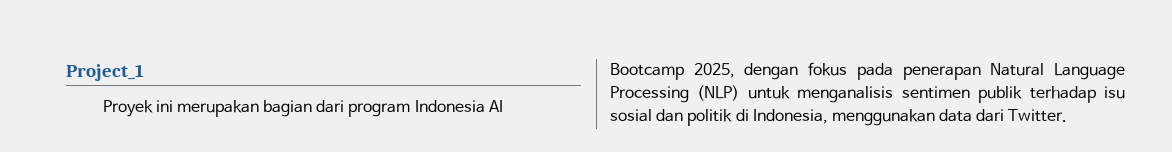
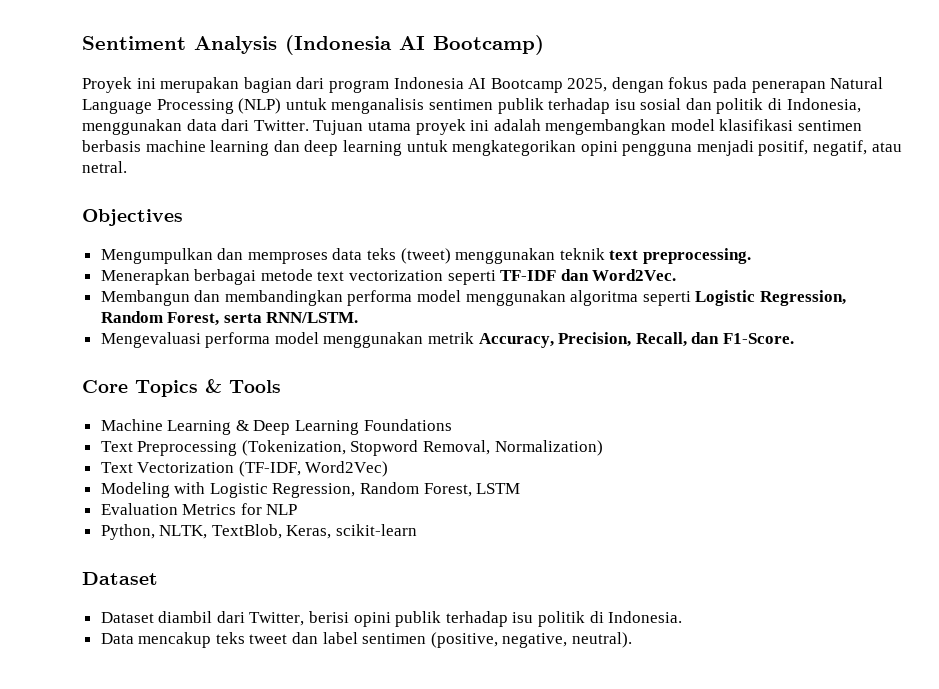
[66,64,144,81] Project_1 -> [82,35,544,55] Sentiment Analysis (Indonesia AI Bootcamp)
(1068, 115) none -> [313,119,863,135] [82,140,902,156] [82,161,127,173] [82,209,183,226] [100,248,752,264] [100,269,677,285] [100,290,847,306] [100,311,359,326] [100,332,795,348] [82,379,281,397] [100,419,452,435] [100,440,603,456] [100,461,389,477] [100,482,521,498] [100,503,298,515] [100,524,418,540] [82,572,158,585] [100,611,683,627] [100,632,633,648] Tujuan utama proyek ini adalah mengembangkan model klasifikasi sentimen berbasis machine learning dan deep learning untuk mengkategorikan opini pengguna menjadi positif, negatif, atau netral. // Objectives // Mengumpulkan dan memproses data teks (tweet) menggunakan teknik text preprocessing. // Menerapkan berbagai metode text vectorization seperti TF-IDF dan Word2Vec. // Membangun dan membandingkan performa model menggunakan algoritma seperti Logistic Regression, Random Forest, serta RNN/LSTM. // Mengevaluasi performa model menggunakan metrik Accuracy, Precision, Recall, dan F1-Score. // Core Topics & Tools // Machine Learning & Deep Learning Foundations // Text Preprocessing (Tokenization, Stopword Removal, Normalization) // Text Vectorization (TF-IDF, Word2Vec) // Modeling with Logistic Regression, Random Forest, LSTM // Evaluation Metrics for NLP // Python, NLTK, TextBlob, Keras, scikit-learn // Dataset // Dataset diambil dari Twitter, berisi opini publik terhadap isu politik di Indonesia. // Data mencakup teks tweet dan label sentimen (positive, negative, neutral).

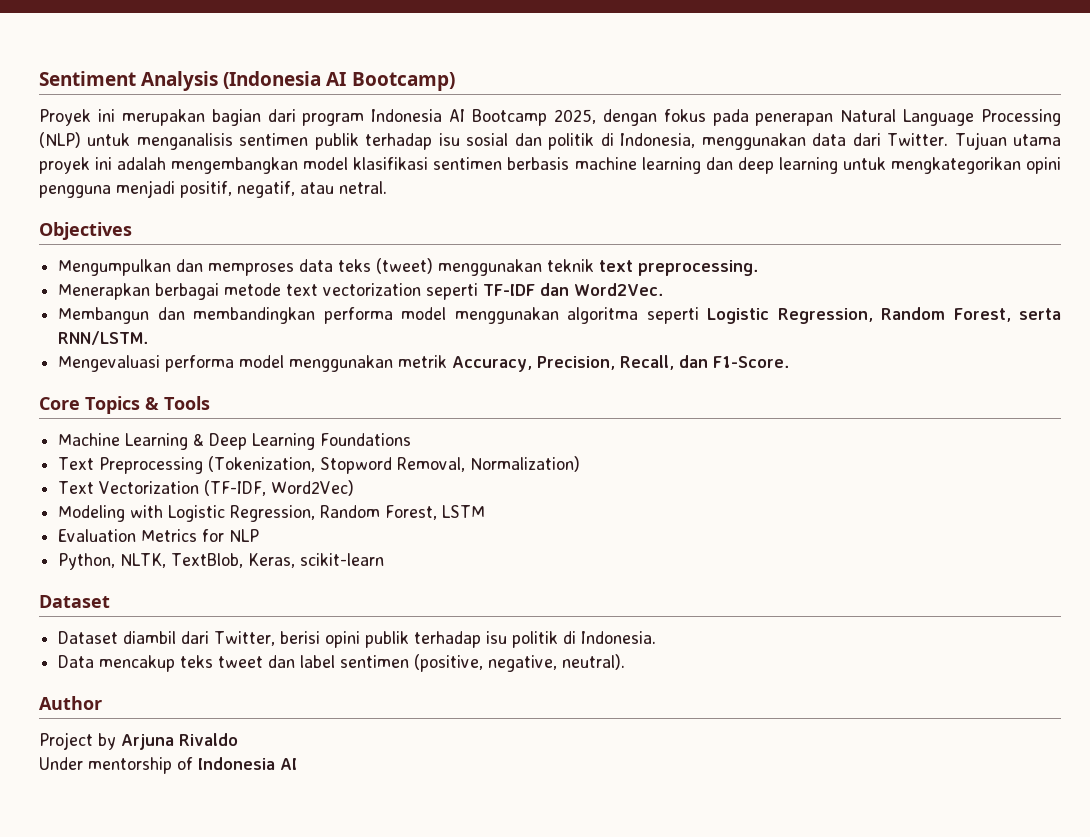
(633, 640) none -> [39,696,102,710] [39,732,238,750] [39,757,297,774] // Author // Project by Arjuna Rivaldo // Under mentorship of Indonesia AI

